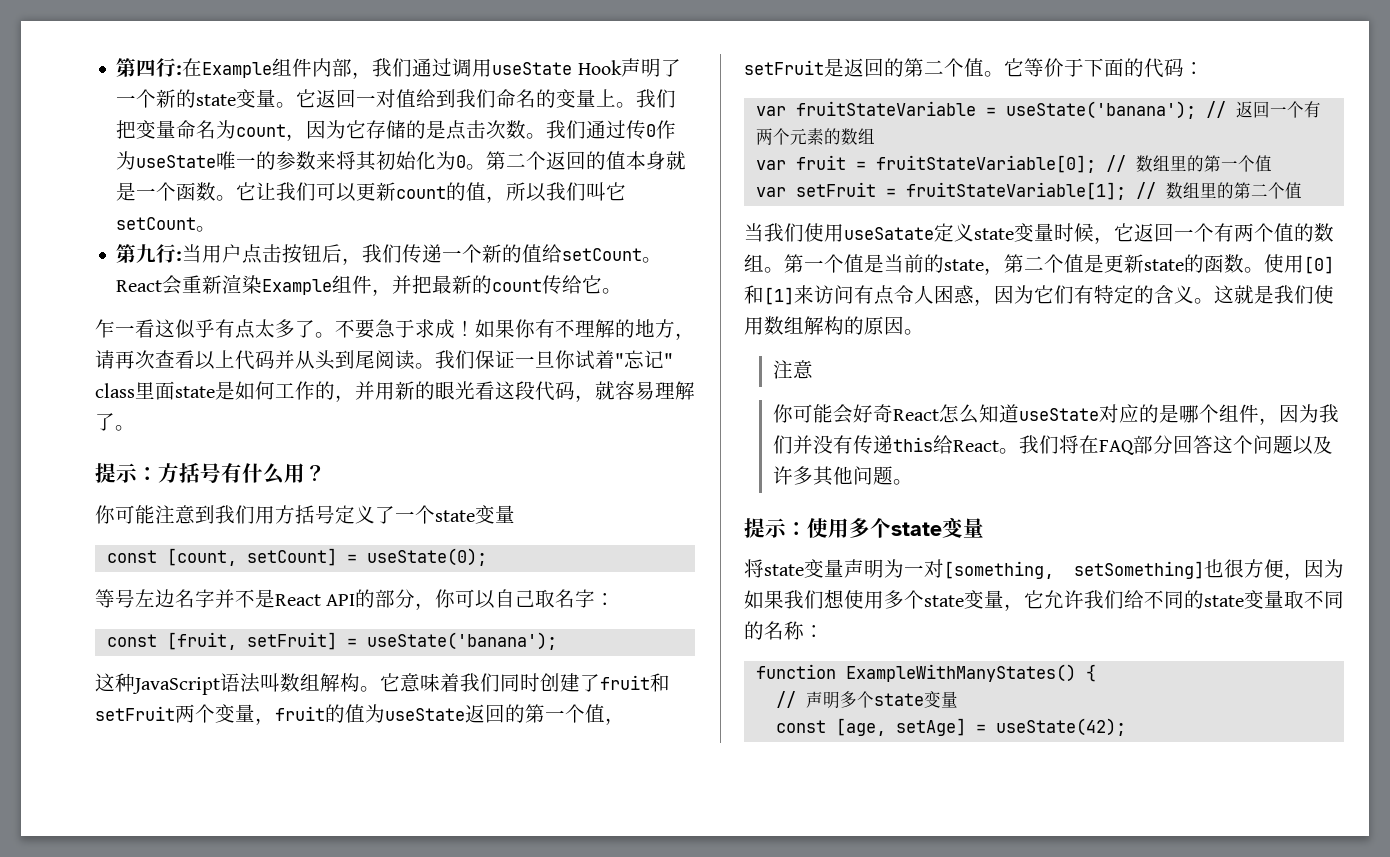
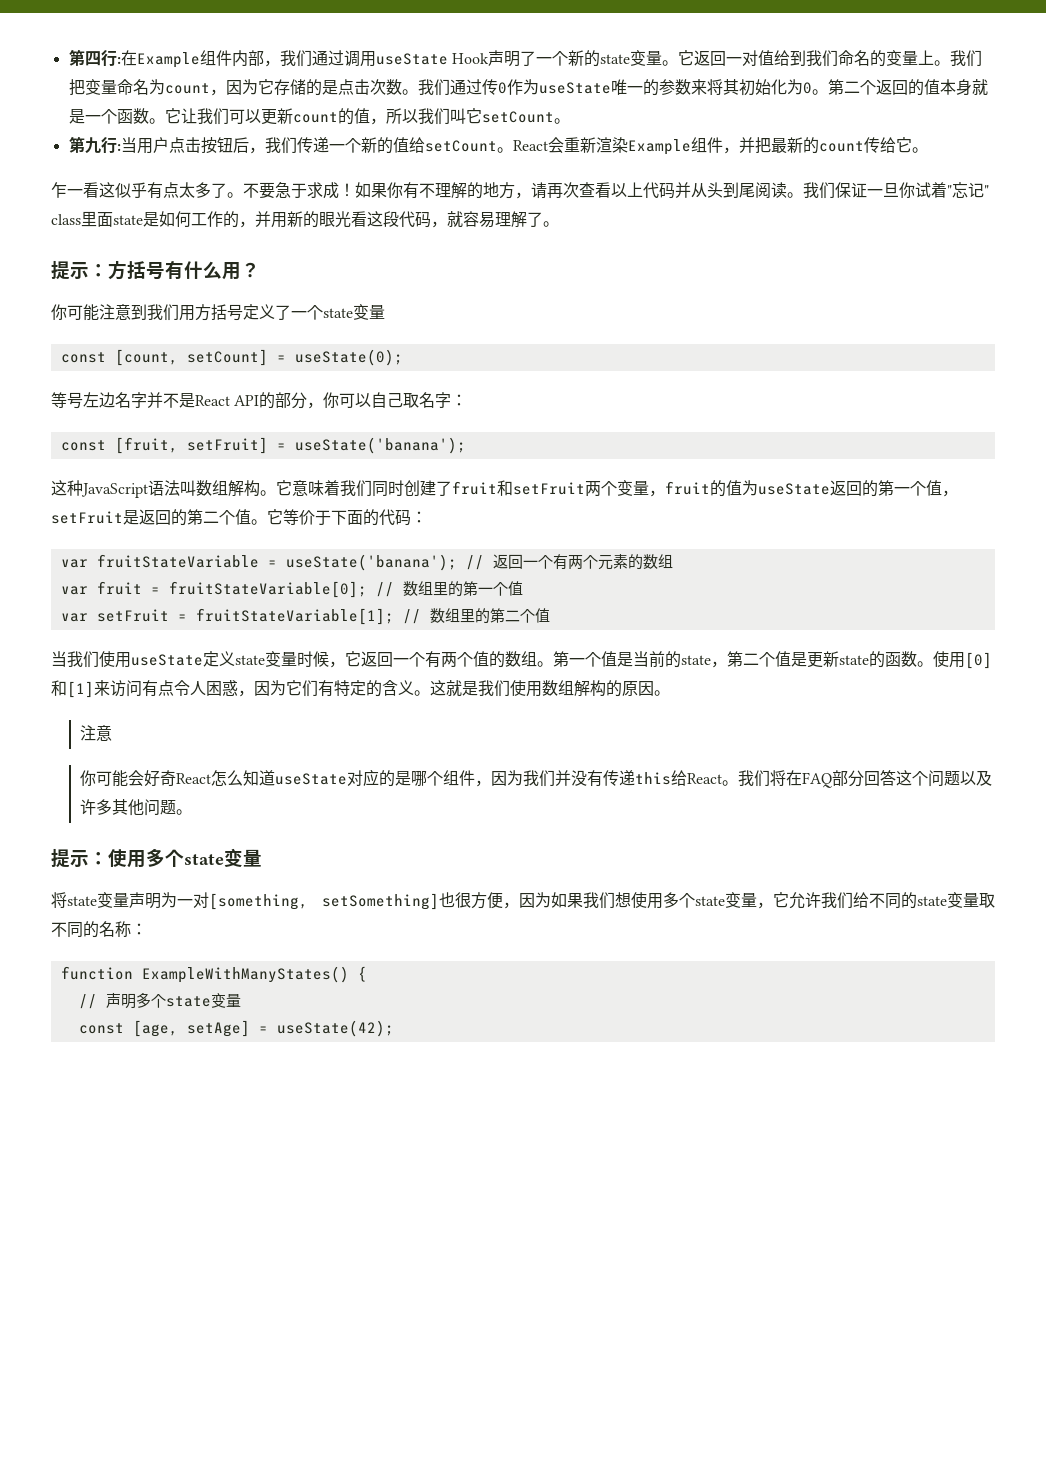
[844,227,934,240] useSatate -> [131,654,203,666] useState

